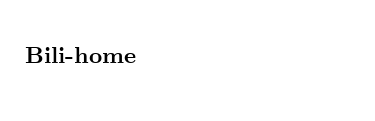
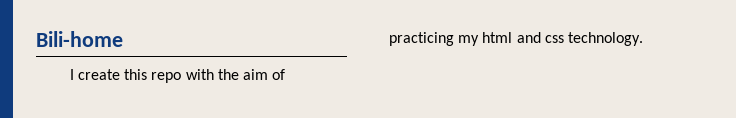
(136, 55) none -> [69,69,286,83] [389,32,643,46] // I create this repo with the aim of practicing my html and css technology.

